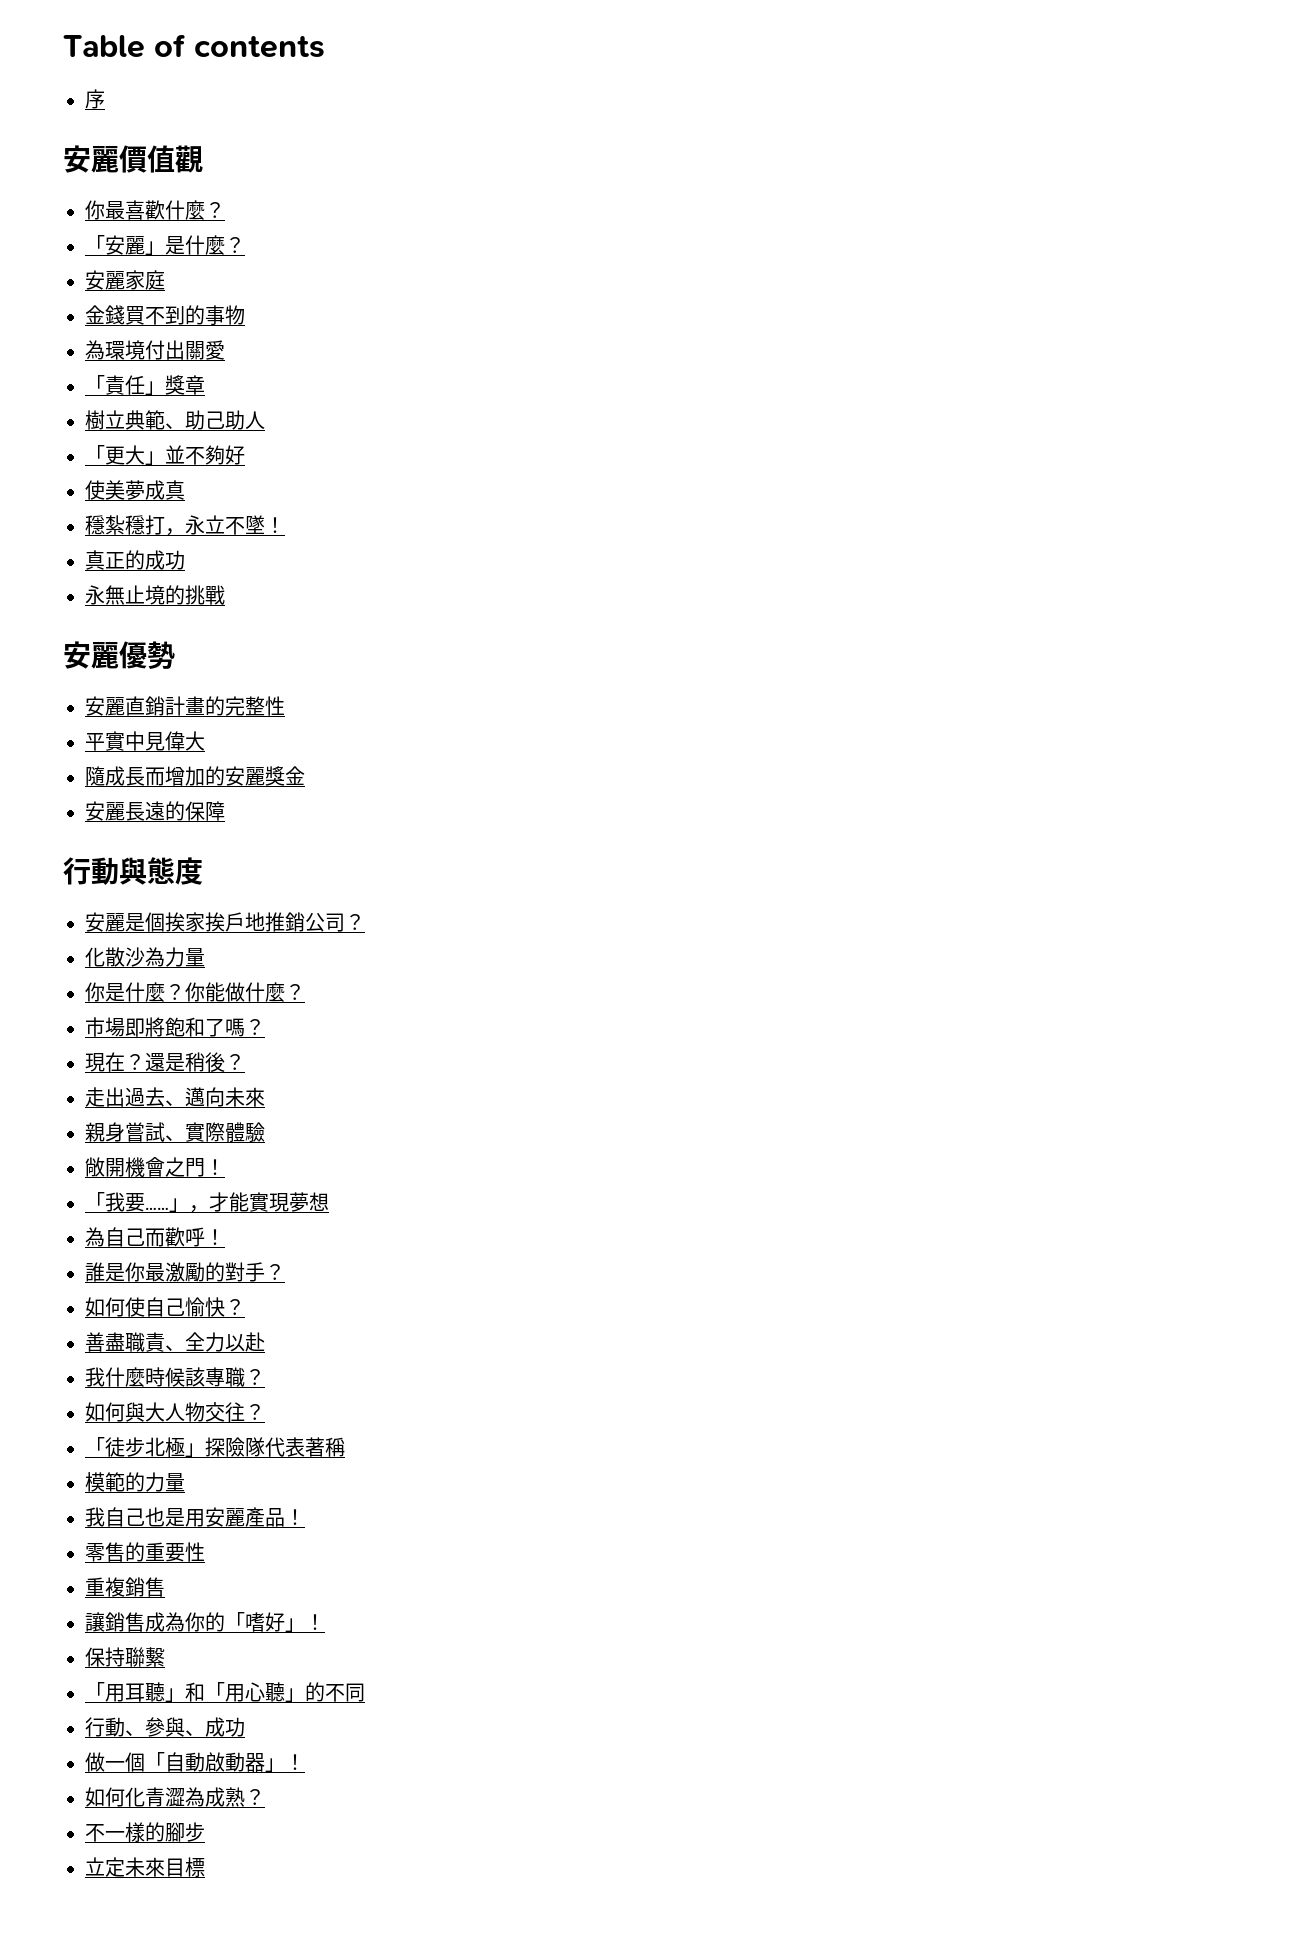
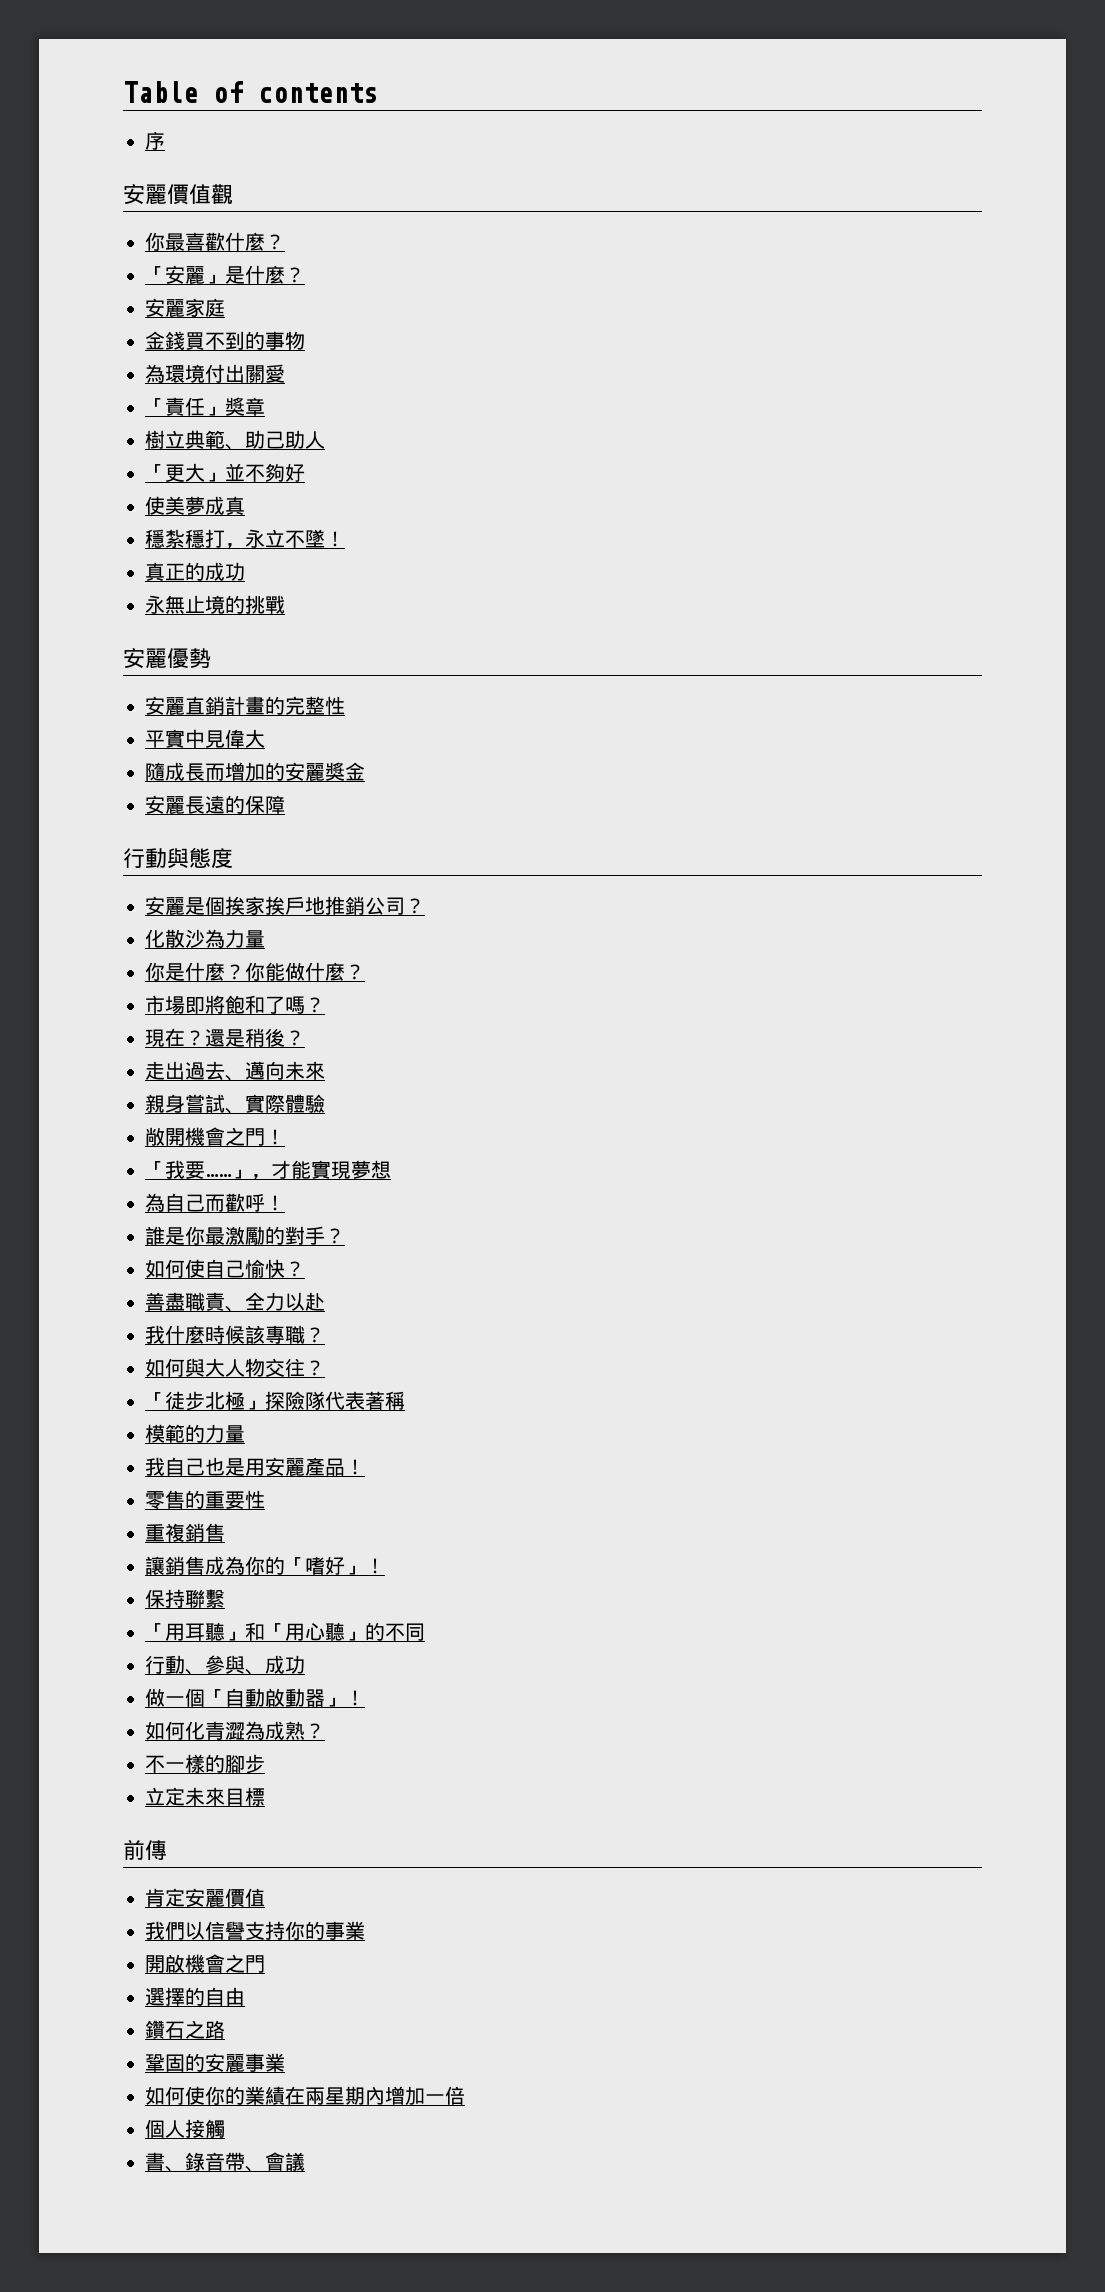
(205, 1867) none -> [123,1839,167,1860] [145,1888,265,1907] [145,1921,365,1940] [145,1954,265,1973] [145,1987,245,2006] [145,2020,225,2039] [145,2053,285,2072] [145,2086,465,2106] [145,2119,225,2138] [145,2152,305,2172] // 前傳 // 肯定安麗價值 // 我們以信譽支持你的事業 // 開啟機會之門 // 選擇的自由 // 鑽石之路 // 鞏固的安麗事業 // 如何使你的業績在兩星期內增加一倍 // 個人接觸 // 書、錄音帶、會議

